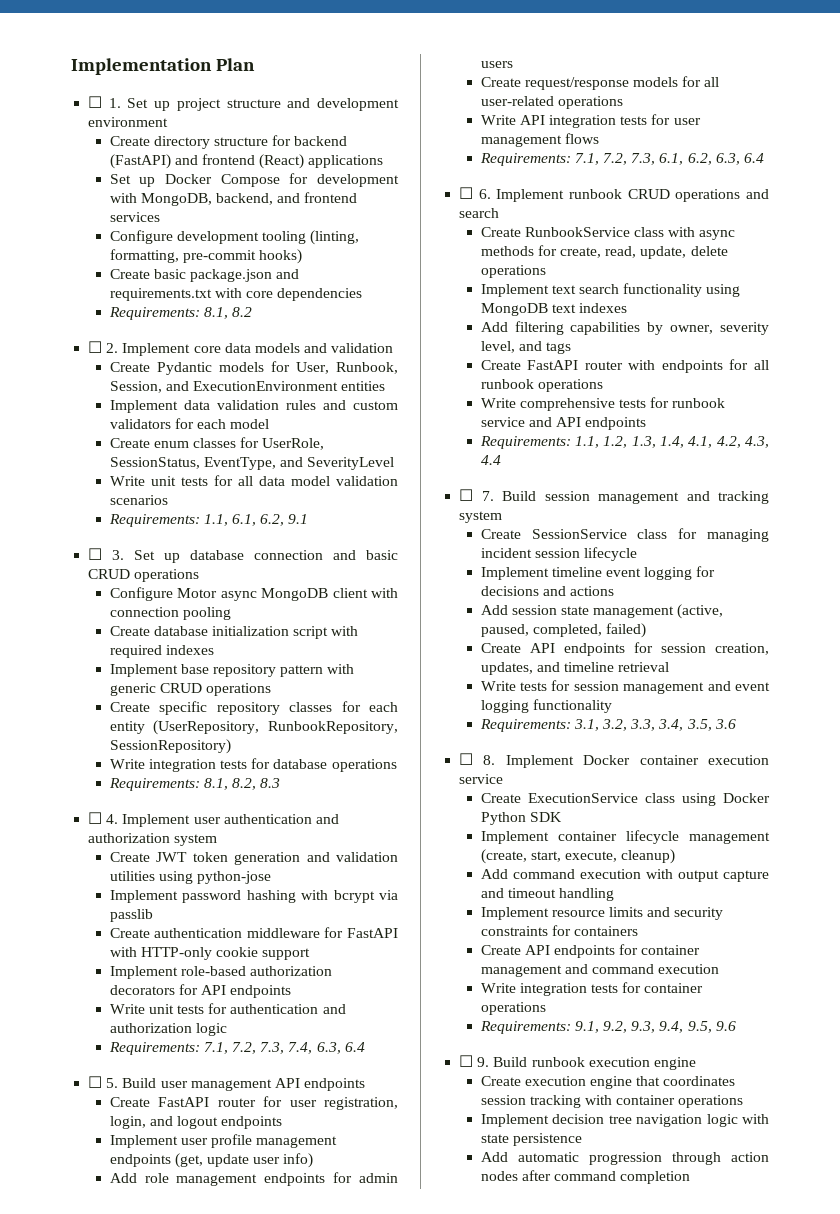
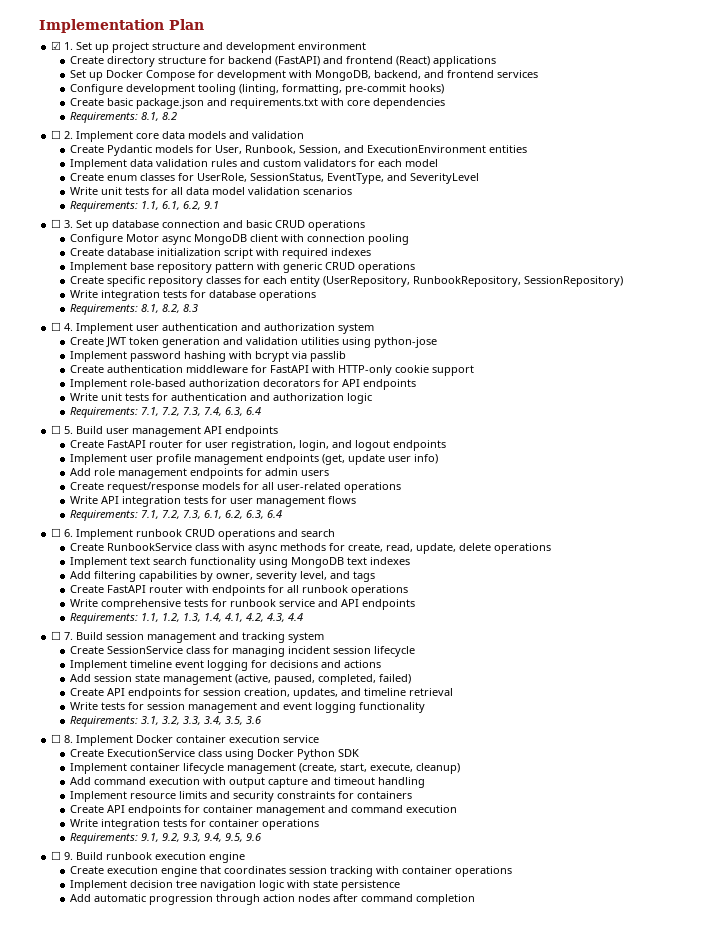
[88,96,103,108] ☐ -> [51,41,62,50] ☑

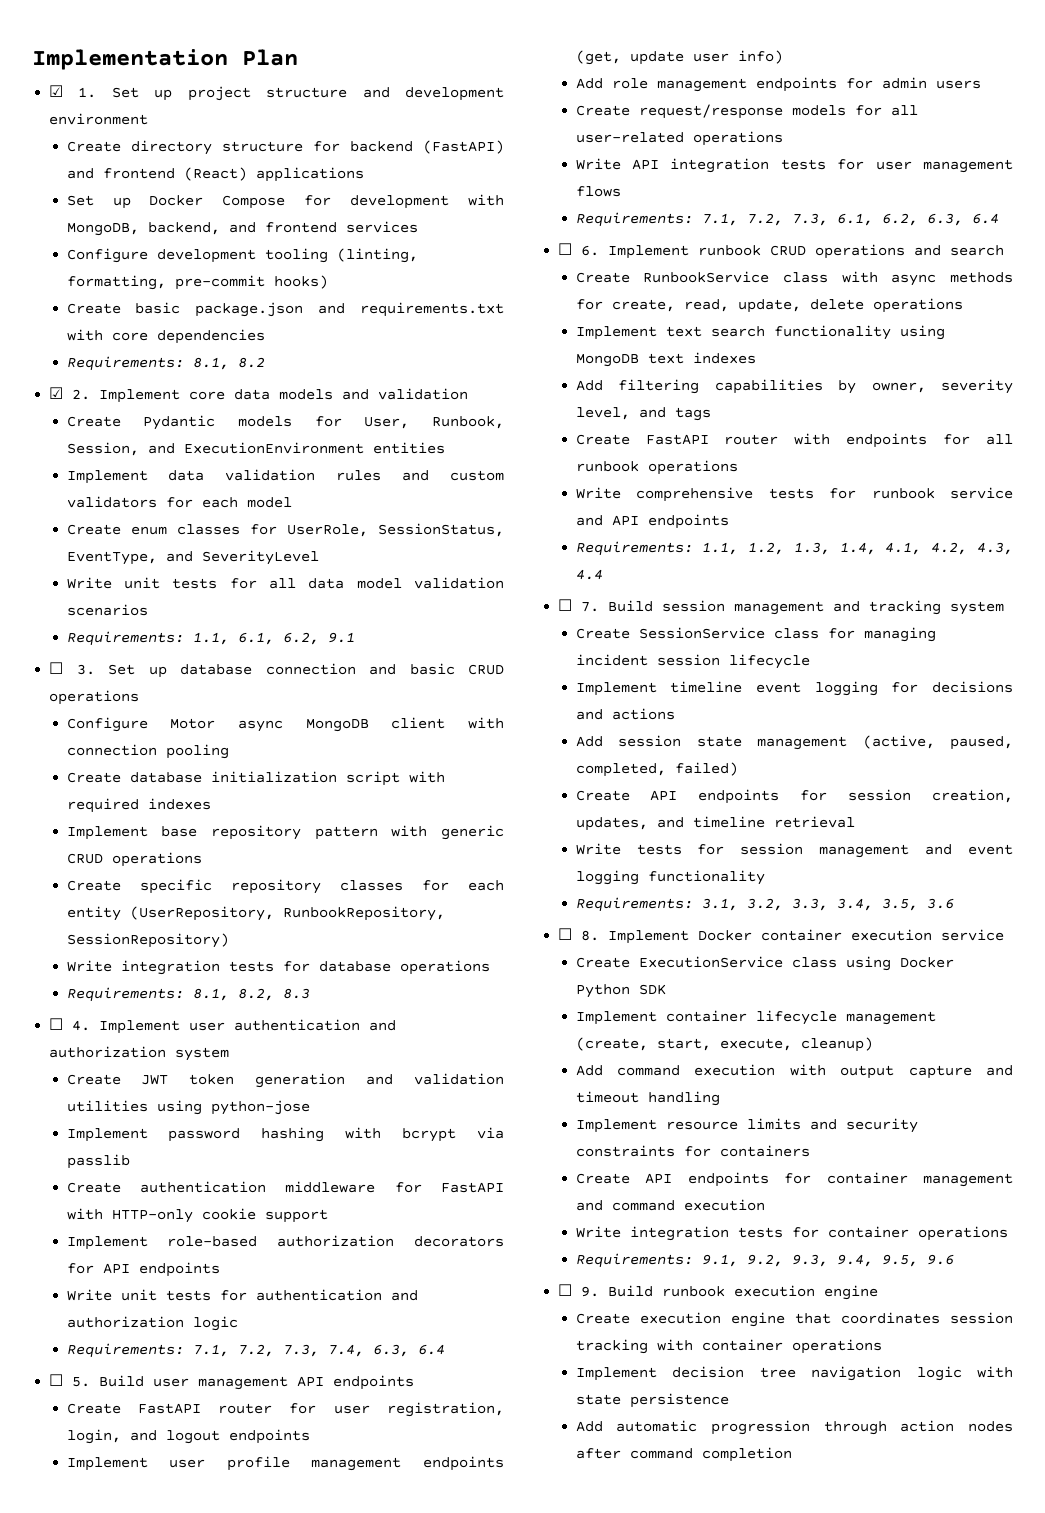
[51,130,62,139] ☐ -> [49,387,64,399] ☑

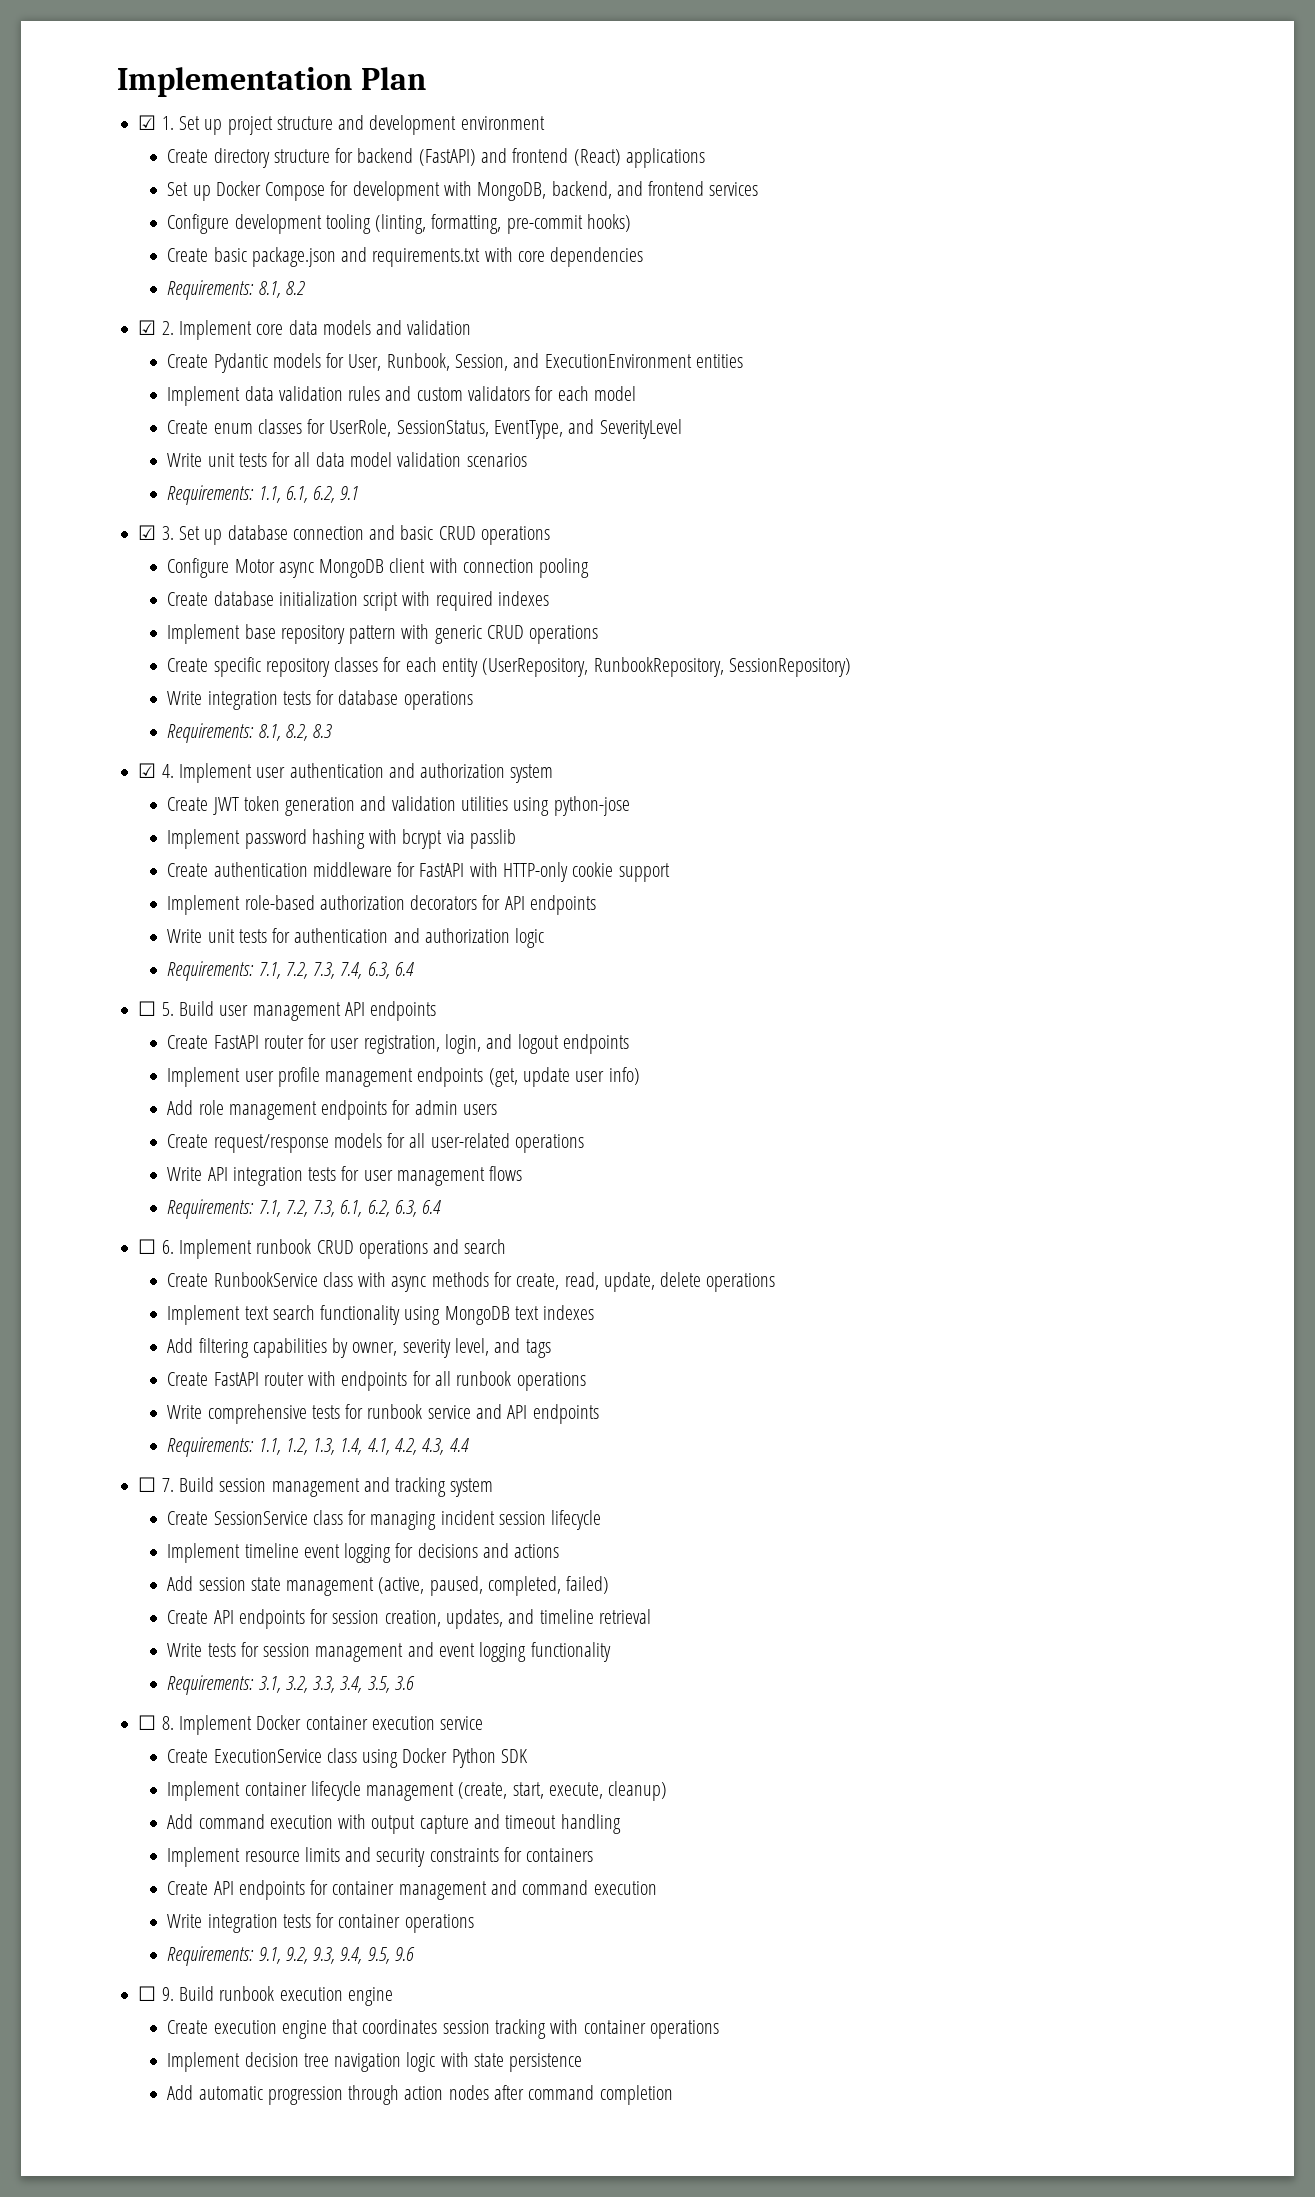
[49,662,64,674] ☐ -> [138,525,157,540] ☑
[49,1018,64,1030] ☐ -> [138,763,157,778] ☑

